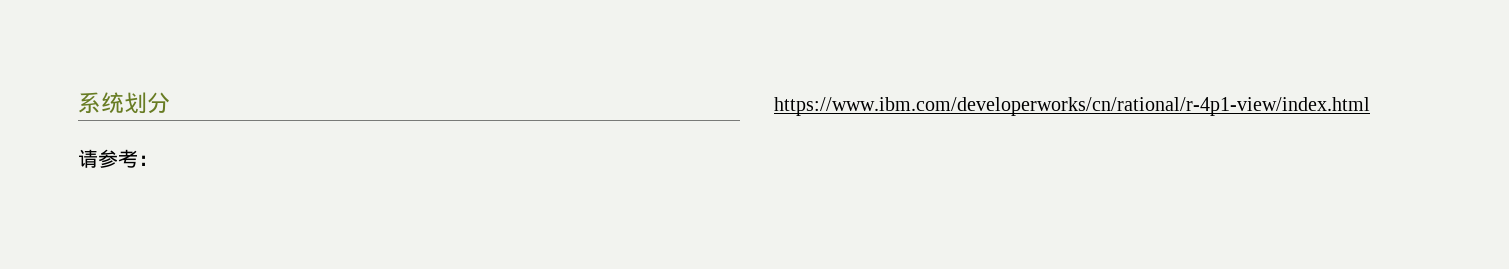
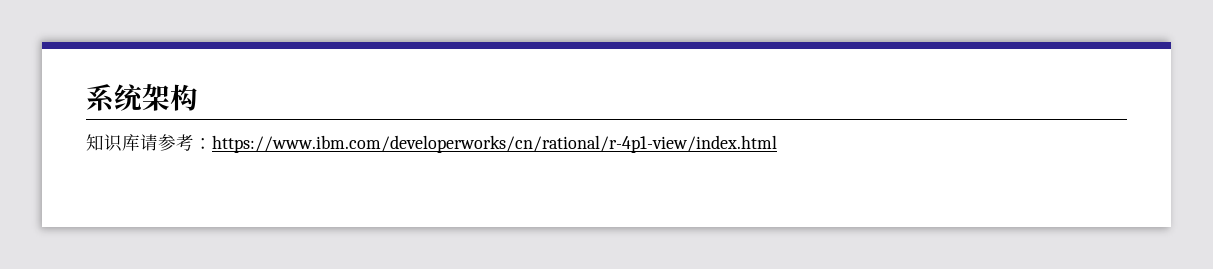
[124,92,170,114] 划分 // -> [142,84,198,111] [86,134,140,152] 架构 // 知识库

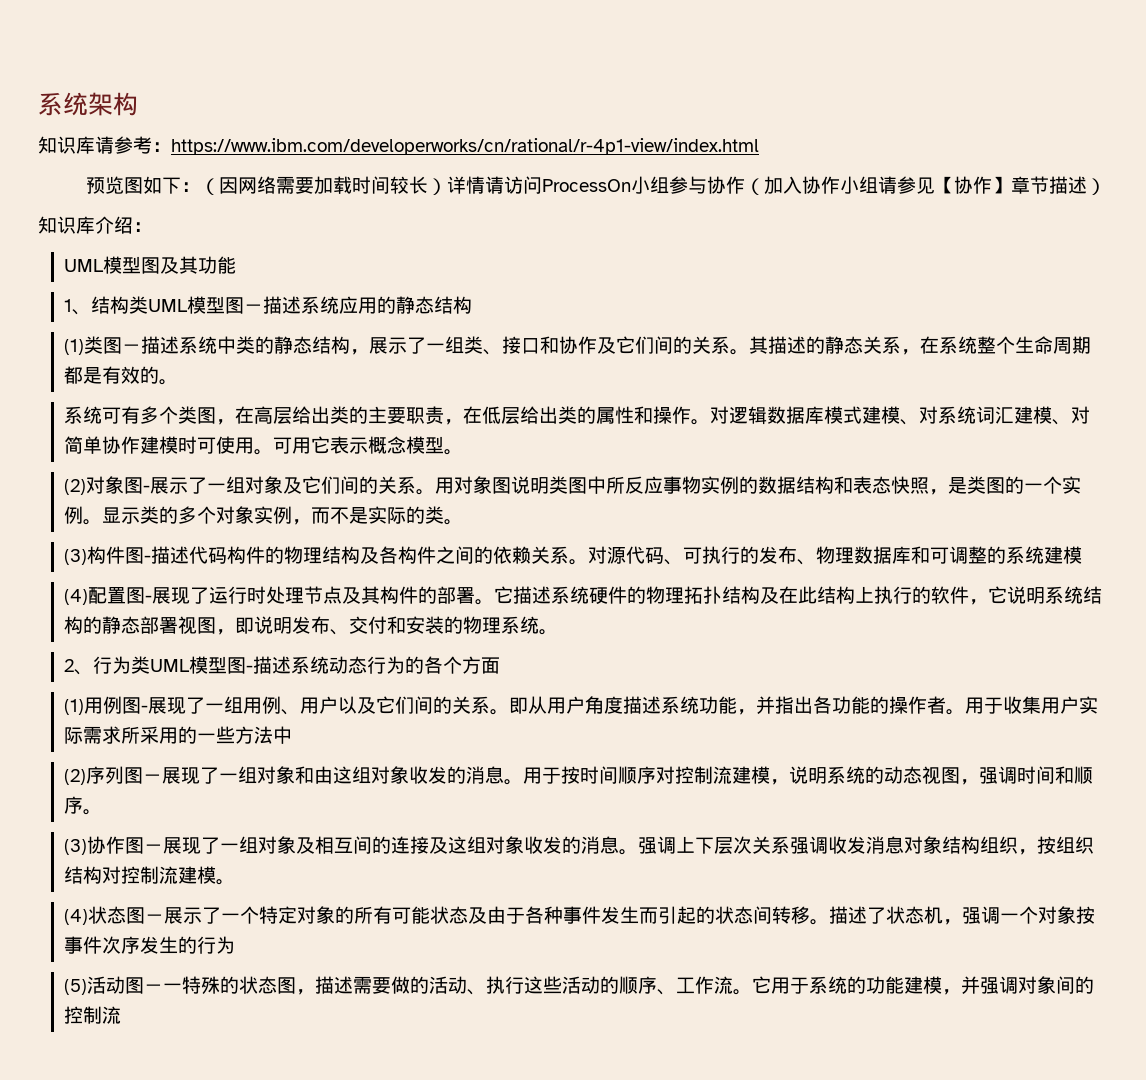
(777, 144) none -> [85,176,1106,195] [38,216,152,234] [64,256,237,274] [64,296,473,315] [64,336,1092,355] [64,366,179,385] [64,406,1091,425] [64,436,464,455] [64,476,1082,495] [64,506,464,525] [64,546,1083,565] [64,586,1103,605] [64,616,559,635] [64,656,501,675] [64,696,1099,715] [64,726,293,744] [64,766,1094,785] [64,796,103,815] [64,836,1095,855] [64,866,236,885] [64,906,1096,925] [64,936,236,954] [64,976,1095,995] [64,1006,122,1024] // 预览图如下：（因网络需要加载时间较长）详情请访问ProcessOn小组参与协作（加入协作小组请参见【协作】章节描述） // 知识库介绍： // UML模型图及其功能 // 1、结构类UML模型图－描述系统应用的静态结构 // (1)类图－描述系统中类的静态结构，展示了一组类、接口和协作及它们间的关系。其描述的静态关系，在系统整个生命周期都是有效的。 // 系统可有多个类图，在高层给出类的主要职责，在低层给出类的属性和操作。对逻辑数据库模式建模、对系统词汇建模、对简单协作建模时可使用。可用它表示概念模型。 // (2)对象图-展示了一组对象及它们间的关系。用对象图说明类图中所反应事物实例的数据结构和表态快照，是类图的一个实例。显示类的多个对象实例，而不是实际的类。 // (3)构件图-描述代码构件的物理结构及各构件之间的依赖关系。对源代码、可执行的发布、物理数据库和可调整的系统建模 // (4)配置图-展现了运行时处理节点及其构件的部署。它描述系统硬件的物理拓扑结构及在此结构上执行的软件，它说明系统结构的静态部署视图，即说明发布、交付和安装的物理系统。 // 2、行为类UML模型图-描述系统动态行为的各个方面 // (1)用例图-展现了一组用例、用户以及它们间的关系。即从用户角度描述系统功能，并指出各功能的操作者。用于收集用户实际需求所采用的一些方法中 // (2)序列图－展现了一组对象和由这组对象收发的消息。用于按时间顺序对控制流建模，说明系统的动态视图，强调时间和顺序。 // (3)协作图－展现了一组对象及相互间的连接及这组对象收发的消息。强调上下层次关系强调收发消息对象结构组织，按组织结构对控制流建模。 // (4)状态图－展示了一个特定对象的所有可能状态及由于各种事件发生而引起的状态间转移。描述了状态机，强调一个对象按事件次序发生的行为 // (5)活动图－一特殊的状态图，描述需要做的活动、执行这些活动的顺序、工作流。它用于系统的功能建模，并强调对象间的控制流

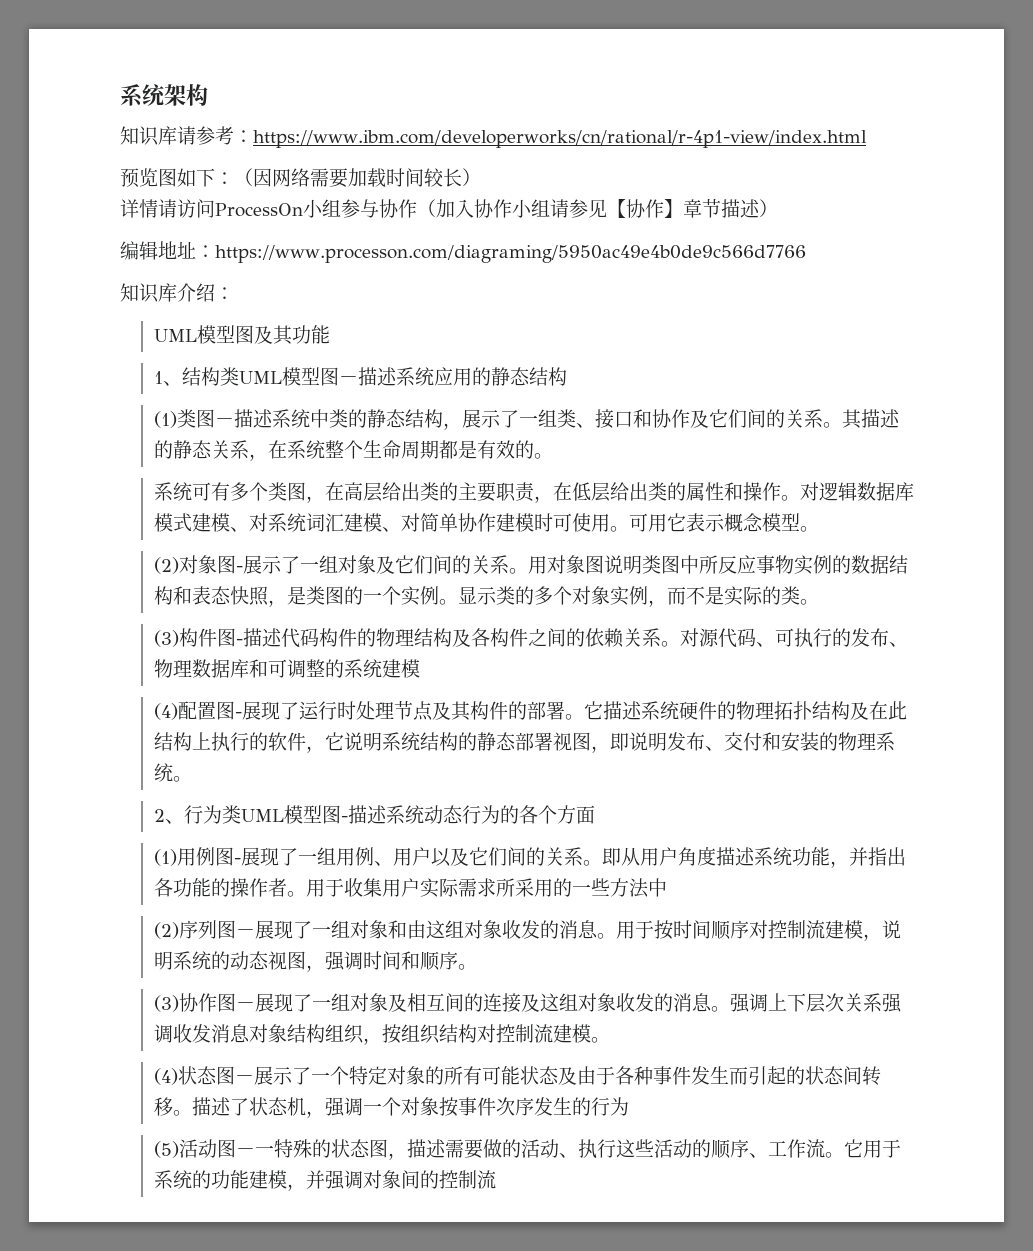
(447, 186) none -> (481, 177) //
(1106, 186) none -> [120,241,806,263] // 编辑地址：https://www.processon.com/diagraming/5950ac49e4b0de9c566d7766

